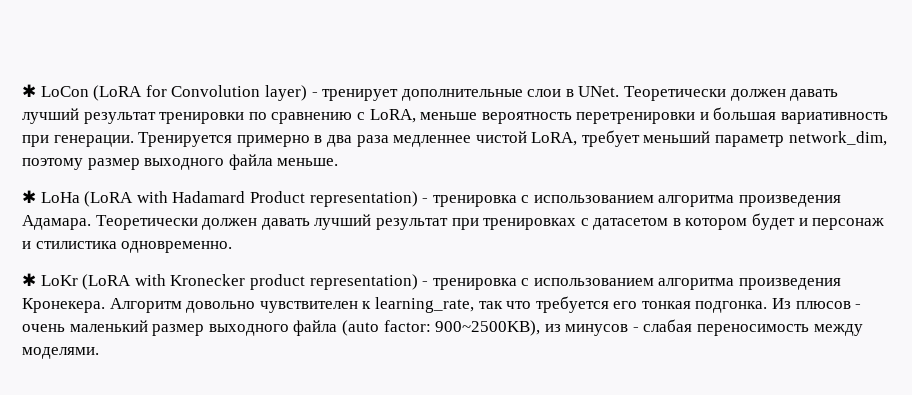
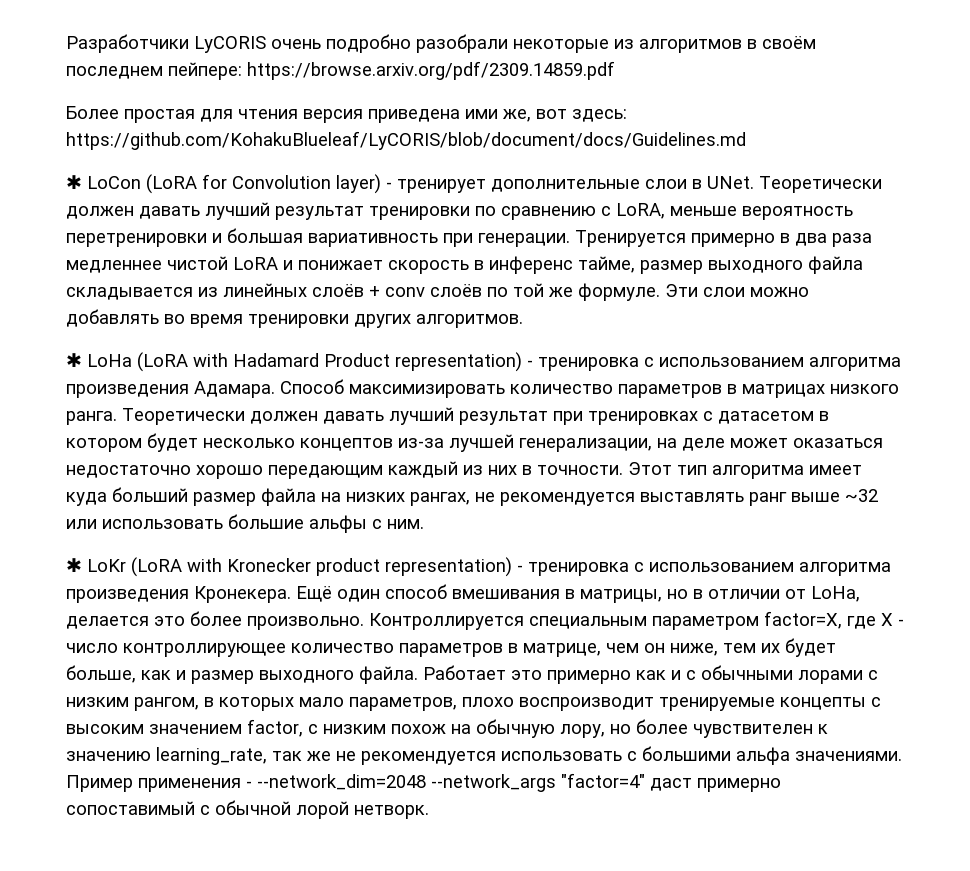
(22, 90) none -> [66,34,816,53] [66,61,615,80] [66,106,627,123] [66,131,746,150] Разработчики LyCORIS очень подробно разобрали некоторые из алгоритмов в своём последнем пейпере: https://browse.arxiv.org/pdf/2309.14859.pdf // Более простая для чтения версия приведена ими же, вот здесь: https://github.com/KohakuBlueleaf/LyCORIS/blob/document/docs/Guidelines.md //
[531,130,887,147] [22,154,339,170] LoRA, требует меньший параметр network_dim, поэтому размер выходного файла меньше. -> [233,256,863,274] [66,283,809,301] [66,309,523,328] LoRA и понижает скорость в инференс тайме, размер выходного файла складывается из линейных слоёв + conv слоёв по той же формуле. Эти слои можно добавлять во время тренировки других алгоритмов.
(91, 222) none -> [280,379,899,398] [66,411,117,425] Способ максимизировать количество параметров в матрицах низкого ранга.
[798,218,885,230] [22,241,233,253] и персонаж и стилистика одновременно. -> [203,434,883,452] [66,461,862,479] [66,487,878,506] [66,514,424,533] несколько концептов из-за лучшей генерализации, на деле может оказаться недостаточно хорошо передающим каждый из них в точности. Этот тип алгоритма имеет куда больший размер файла на низких рангах, не рекомендуется выставлять ранг выше ~32 или использовать большие альфы с ним.
[109,298,256,313] Алгоритм довольно -> [296,584,860,603] [66,611,904,630] [66,638,836,657] [66,665,878,684] [66,697,881,711] [66,719,688,738] Ещё один способ вмешивания в матрицы, но в отличии от LoHa, делается это более произвольно. Контроллируется специальным параметром factor=X, где X - число контроллирующее количество параметров в матрице, чем он ниже, тем их будет больше, как и размер выходного файла. Работает это примерно как и с обычными лорами с низким рангом, в которых мало параметров, плохо воспроизводит тренируемые концепты с высоким значением factor, с низким похож на обычную лору, но более
(372, 305) none -> [66,751,151,761] значению
[506,296,862,313] [22,319,863,336] [22,347,99,359] что требуется его тонкая подгонка. Из плюсов - очень маленький размер выходного файла (auto factor: 900~2500KB), из минусов - слабая переносимость между моделями. -> [306,746,902,765] [66,773,781,792] [66,800,429,819] же не рекомендуется использовать с большими альфа значениями. Пример применения - --network_dim=2048 --network_args "factor=4" даст примерно сопоставимый с обычной лорой нетворк.

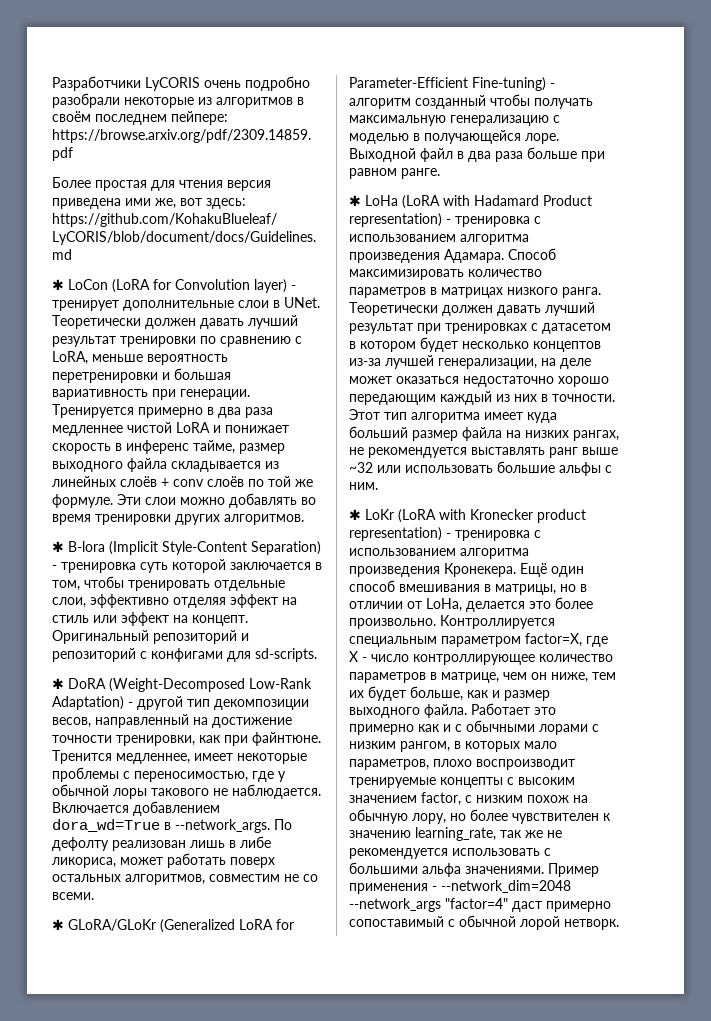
(523, 321) none -> [52,541,321,555] [52,559,322,573] [52,576,285,591] [52,594,297,608] [52,612,248,626] [52,630,249,644] [52,648,317,662] [52,678,312,692] [52,696,309,710] [52,714,292,728] [52,732,321,746] [52,750,307,764] [52,767,286,782] [52,784,321,799] [52,801,220,816] [52,819,292,833] [52,836,271,851] [52,853,275,868] [52,874,318,885] [52,892,94,900] [52,919,294,933] [349,77,555,91] [349,94,593,109] [349,115,560,126] [349,130,559,144] [349,147,605,162] [349,168,440,179] // ✱ B-lora (Implicit Style-Content Separation) - тренировка суть которой заключается в том, чтобы тренировать отдельные слои, эффективно отделяя эффект на стиль или эффект на концепт. Оригинальный репозиторий и репозиторий с конфигами для sd-scripts. // ✱ DoRA (Weight-Decomposed Low-Rank Adaptation) - другой тип декомпозиции весов, направленный на достижение точности тренировки, как при файнтюне. Тренится медленнее, имеет некоторые проблемы с переносимостью, где у обычной лоры такового не наблюдается. Включается добавлением dora_wd=True в --network_args. По дефолту реализован лишь в либе ликориса, может работать поверх остальных алгоритмов, совместим не со всеми. // ✱ GLoRA/GLoKr (Generalized LoRA for Parameter-Efficient Fine-tuning) - алгоритм созданный чтобы получать максимальную генерализацию с моделью в получающейся лоре. Выходной файл в два раза больше при равном ранге.

